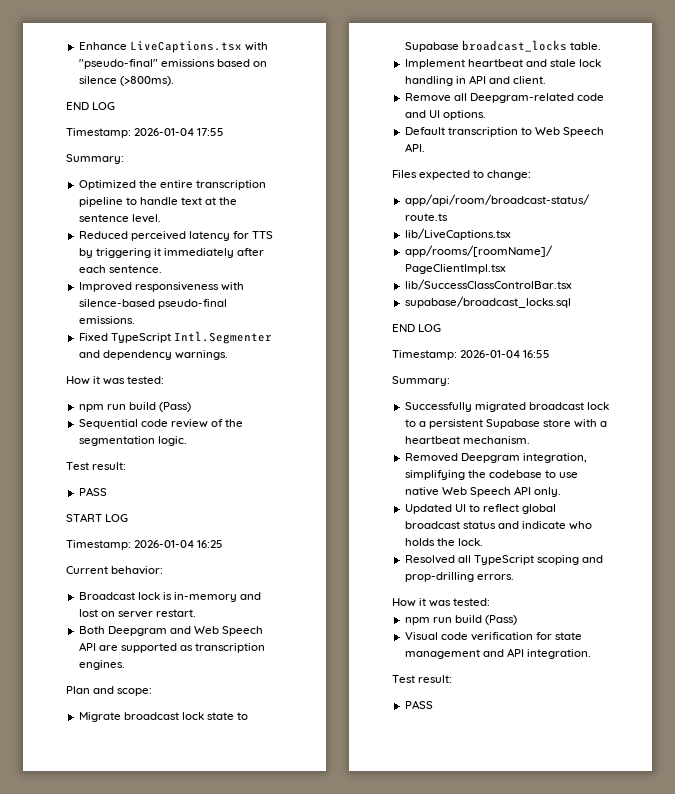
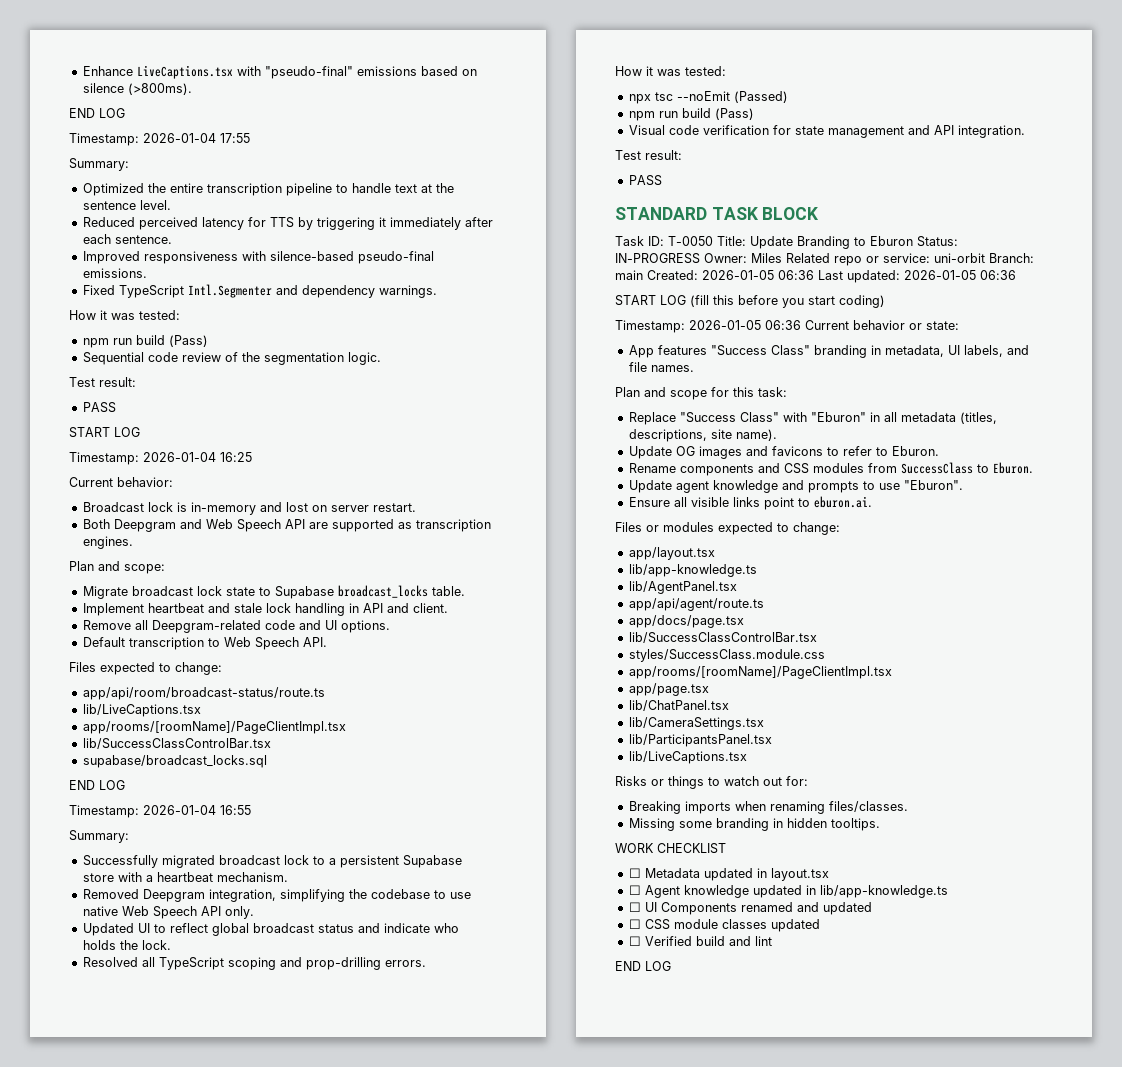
(491, 602) none -> [628,91,788,104] // npx tsc --noEmit (Passed)
(433, 704) none -> [615,207,820,220] [615,236,958,249] [615,253,1034,266] [615,270,1016,283] [615,295,885,308] [615,320,959,333] [628,345,1029,358] [628,362,694,372] [615,387,787,400] [628,412,997,425] [628,429,777,442] [628,446,939,459] [628,462,1033,476] [628,480,963,493] [628,496,872,510] [615,522,840,535] [628,547,715,560] [628,564,757,577] [628,581,737,594] [628,598,764,611] [628,615,744,628] [628,632,817,643] [628,649,825,662] [628,666,892,679] [628,683,709,696] [628,700,729,711] [628,717,764,730] [628,734,772,747] [628,751,747,764] [615,776,808,789] [628,801,908,814] [628,818,880,831] [615,843,726,854] [628,868,829,881] [628,885,948,898] [628,902,872,915] [628,919,820,932] [628,936,772,946] [615,961,671,971] // STANDARD TASK BLOCK // Task ID: T-0050 Title: Update Branding to Eburon Status: IN-PROGRESS Owner: Miles Related repo or service: uni-orbit Branch: main Created: 2026-01-05 06:36 Last updated: 2026-01-05 06:36 // START LOG (fill this before you start coding) // Timestamp: 2026-01-05 06:36 Current behavior or state: // App features "Success Class" branding in metadata, UI labels, and file names. // Plan and scope for this task: // Replace "Success Class" with "Eburon" in all metadata (titles, descriptions, site name). // Update OG images and favicons to refer to Eburon. // Rename components and CSS modules from SuccessClass to Eburon. // Update agent knowledge and prompts to use "Eburon". // Ensure all visible links point to eburon.ai. // Files or modules expected to change: // app/layout.tsx // lib/app-knowledge.ts // lib/AgentPanel.tsx // app/api/agent/route.ts // app/docs/page.tsx // lib/SuccessClassControlBar.tsx // styles/SuccessClass.module.css // app/rooms/[roomName]/PageClientImpl.tsx // app/page.tsx // lib/ChatPanel.tsx // lib/CameraSettings.tsx // lib/ParticipantsPanel.tsx // lib/LiveCaptions.tsx // Risks or things to watch out for: // Breaking imports when renaming files/classes. // Missing some branding in hidden tooltips. // WORK CHECKLIST // ☐ Metadata updated in layout.tsx // ☐ Agent knowledge updated in lib/app-knowledge.ts // ☐ UI Components renamed and updated // ☐ CSS module classes updated // ☐ Verified build and lint // END LOG

